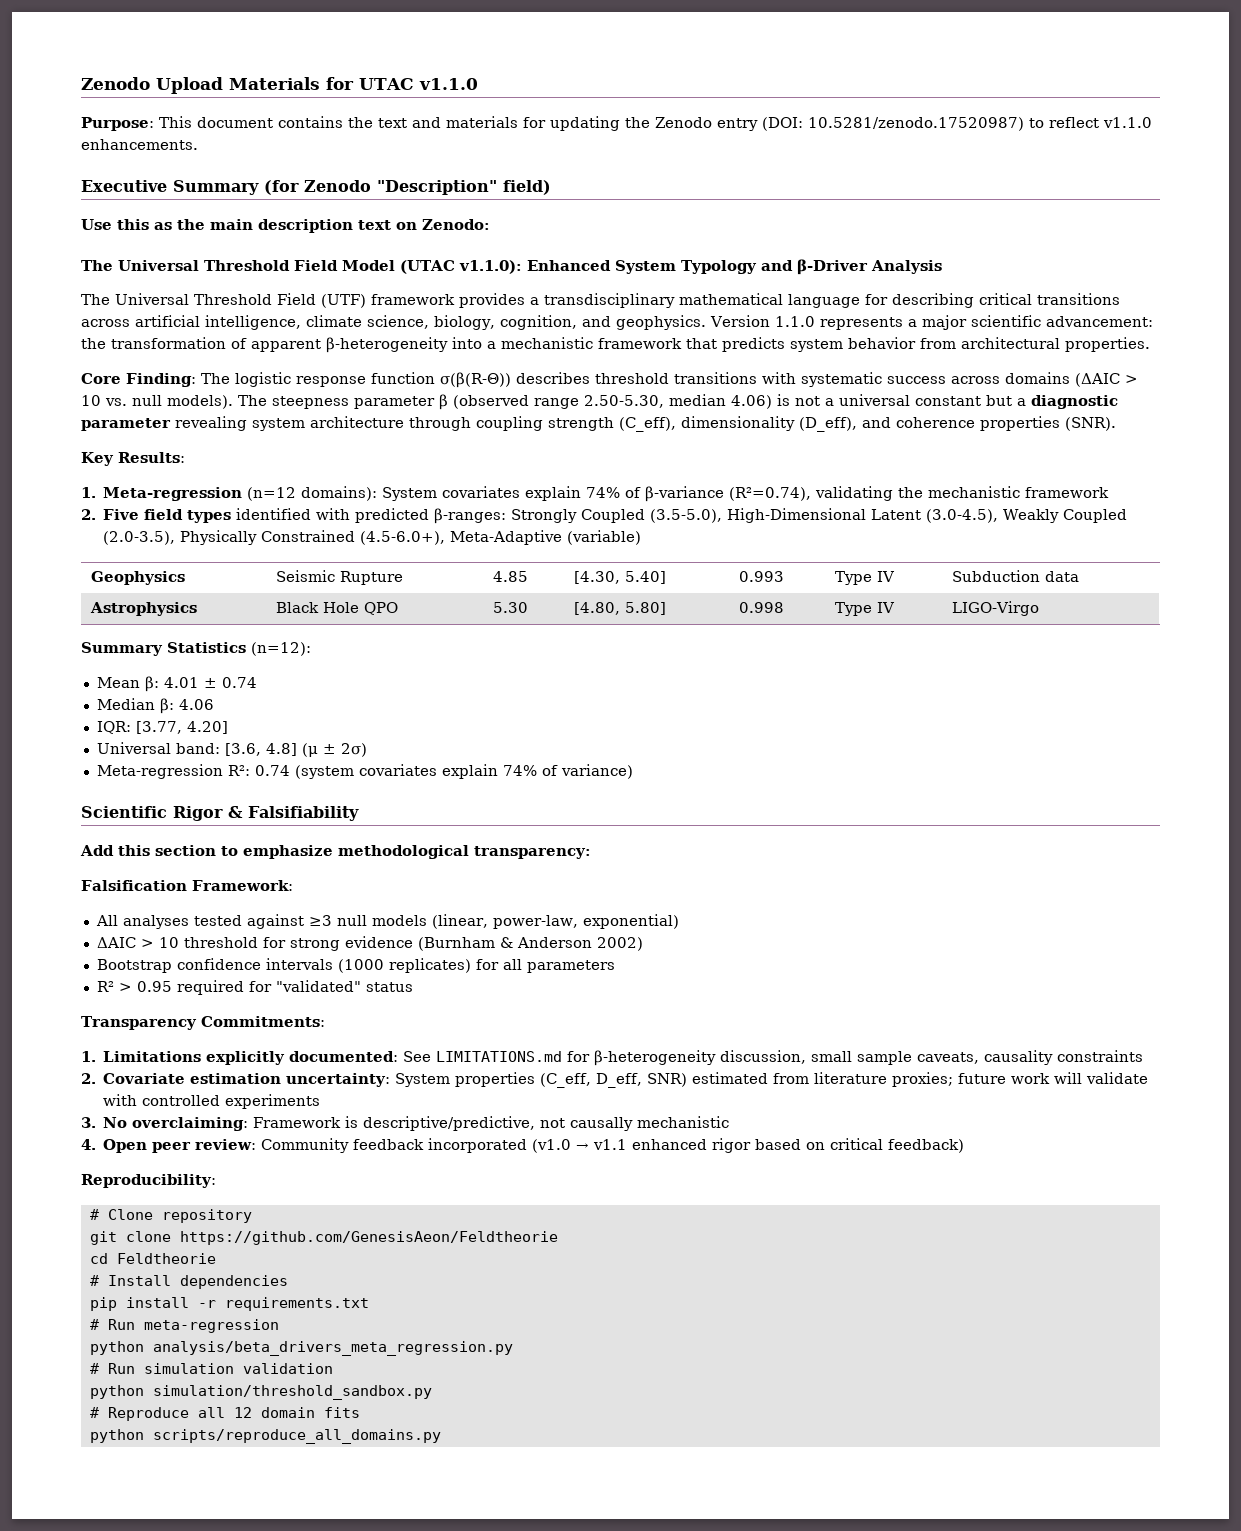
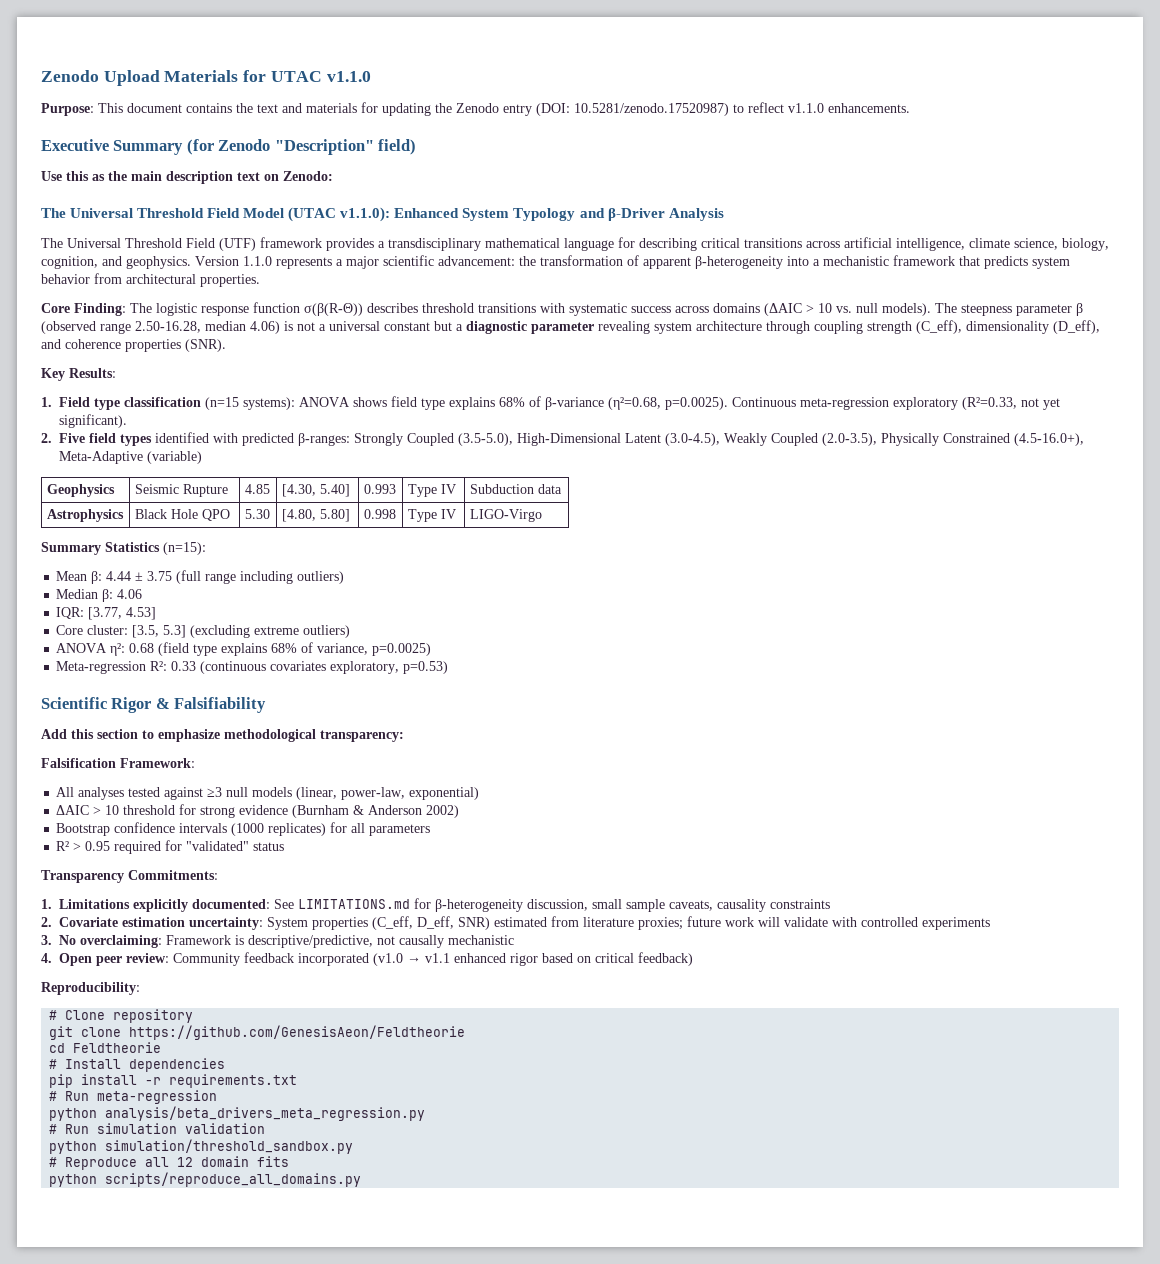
[584,395,664,408] 2.50-5.30, -> [135,321,201,333] 2.50-16.28,
[103,486,1110,502] Meta-regression (n=12 domains): System covariates explain 74% of β-variance (R²=0.74), validating the mechanistic framework -> [59,396,1060,410] [59,414,127,428] Field type classification (n=15 systems): ANOVA shows field type explains 68% of β-variance (η²=0.68, p=0.0025). Continuous meta-regression exploratory (R²=0.33, not yet significant).
[360,531,446,545] (4.5-6.0+), -> [1014,433,1084,446] (4.5-16.0+),
[251,642,311,656] (n=12): -> [163,542,206,555] (n=15):
[163,677,257,688] 4.01 ± 0.74 -> [106,570,345,584] 4.44 ± 3.75 (full range including outliers)
[186,721,228,734] [96,742,367,757] [96,764,633,779] 4.20] // Universal band: [3.6, 4.8] (μ ± 2σ) // Meta-regression R²: 0.74 (system covariates explain 74% of variance) -> [126,607,157,620] [56,625,351,638] [56,642,432,656] [56,661,449,674] 4.53] // Core cluster: [3.5, 5.3] (excluding extreme outliers) // ANOVA η²: 0.68 (field type explains 68% of variance, p=0.0025) // Meta-regression R²: 0.33 (continuous covariates exploratory, p=0.53)

